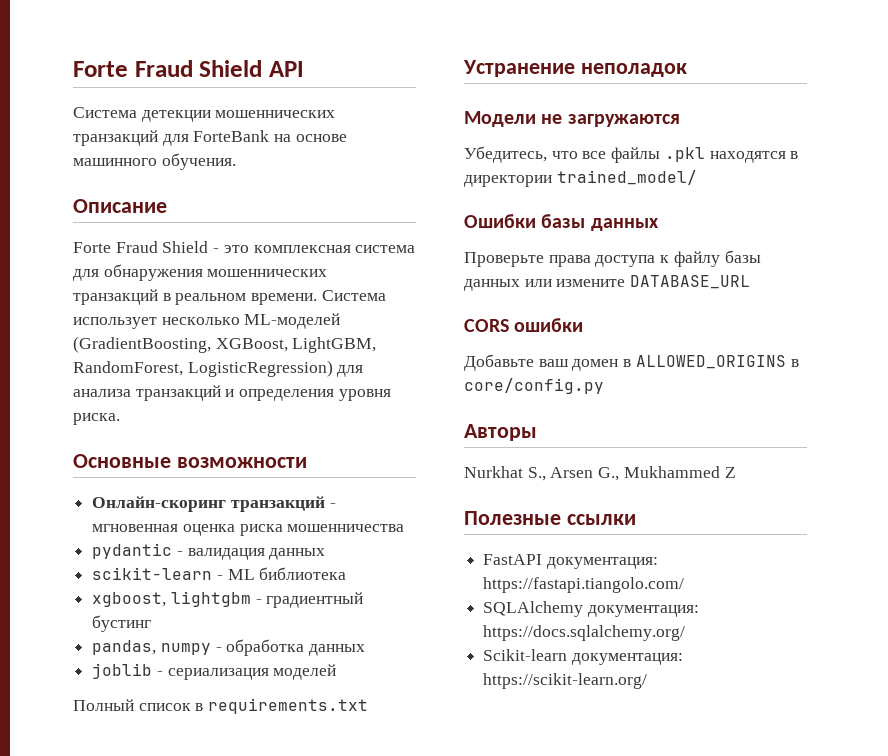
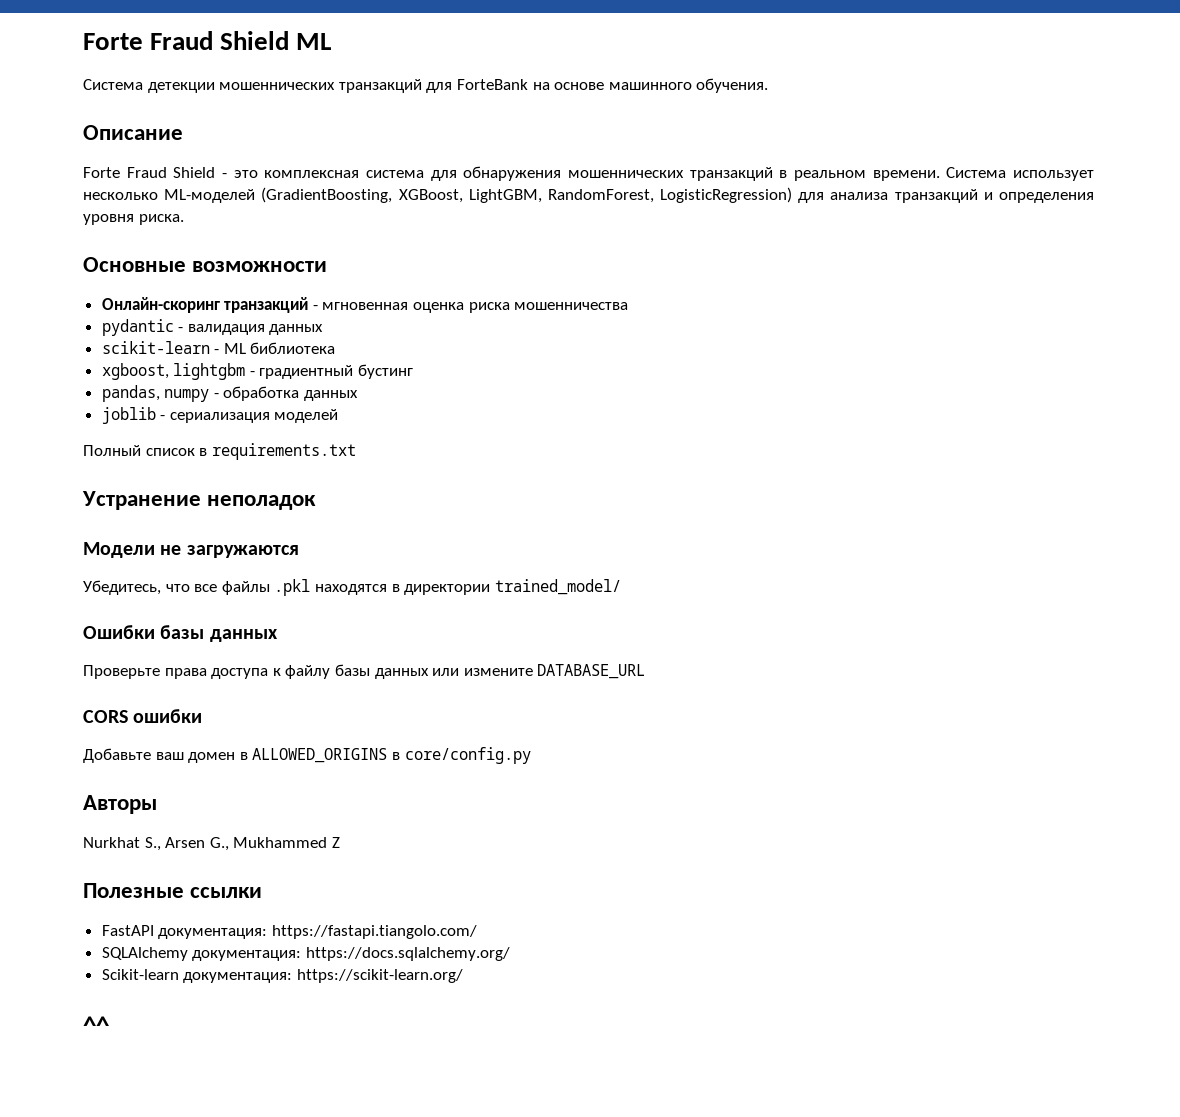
[73,60,304,77] Forte Fraud Shield API -> [83,31,332,50] Forte Fraud Shield ML
(648, 681) none -> [83,1016,109,1034] // ^^

